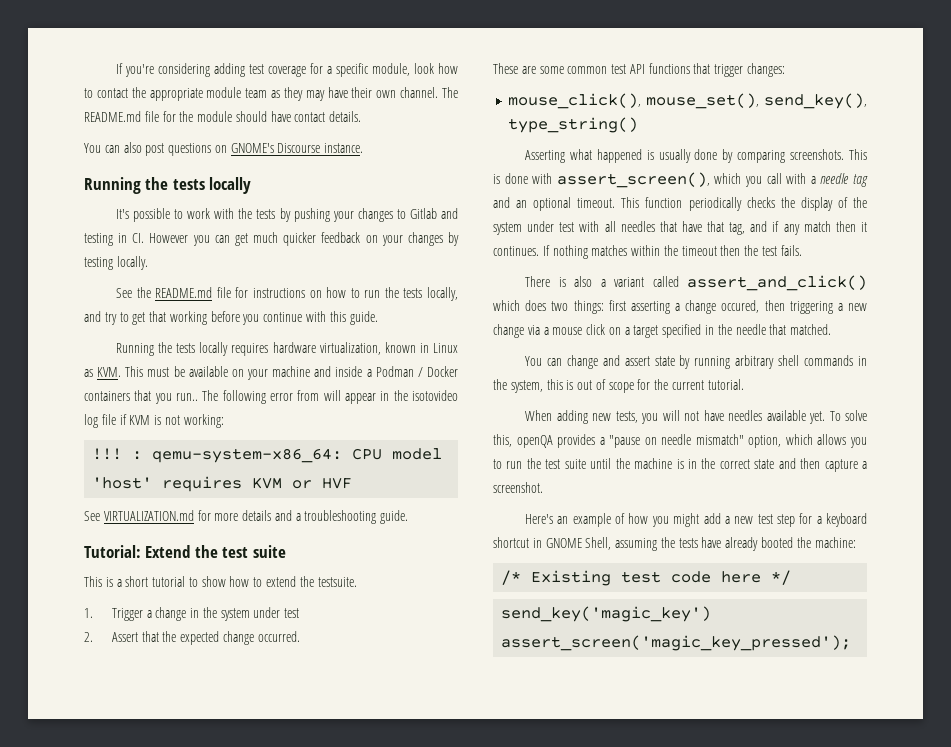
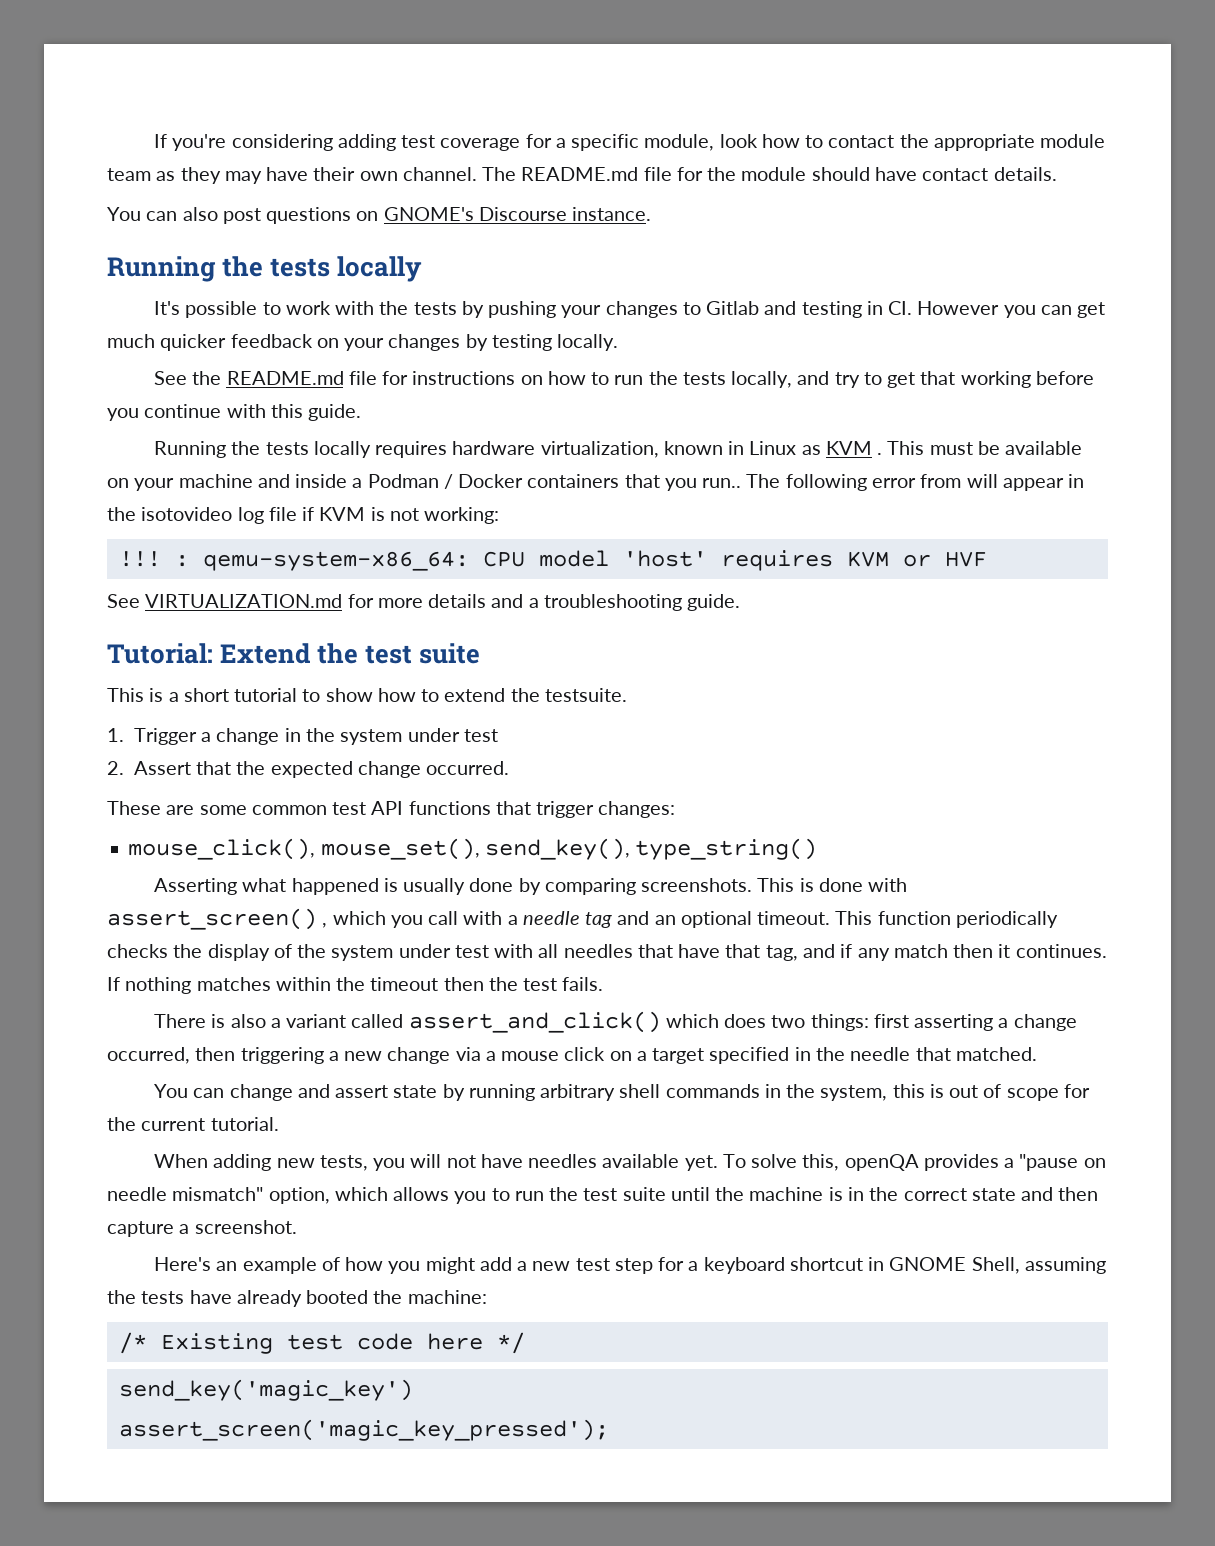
[97,367,122,377] KVM. -> [825,441,883,455] KVM .
[556,172,710,188] assert_screen(), -> [107,908,328,930] assert_screen() ,
[721,300,760,313] occured, -> [107,1047,190,1064] occurred,

